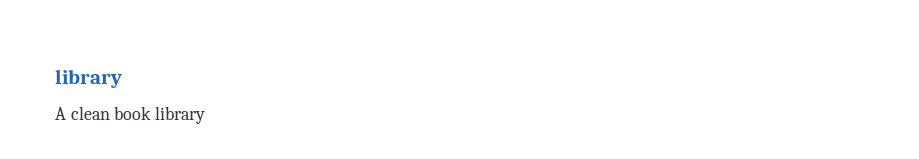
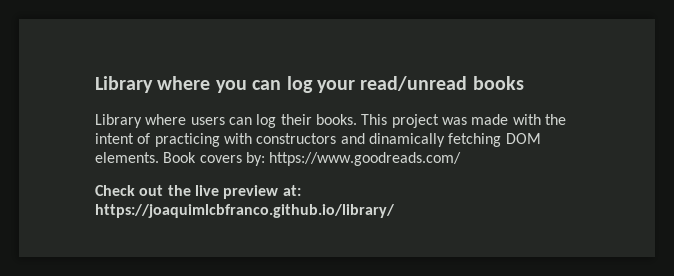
[55,69,122,88] [55,106,206,124] library // A clean book library -> [95,76,524,93] [95,114,566,128] [95,133,541,147] [95,152,462,166] [95,185,301,199] [95,204,395,218] Library where you can log your read/unread books // Library where users can log their books. This project was made with the intent of practicing with constructors and dinamically fetching DOM elements. Book covers by: https://www.goodreads.com/ // Check out the live preview at: https://joaquimlcbfranco.github.io/library/

